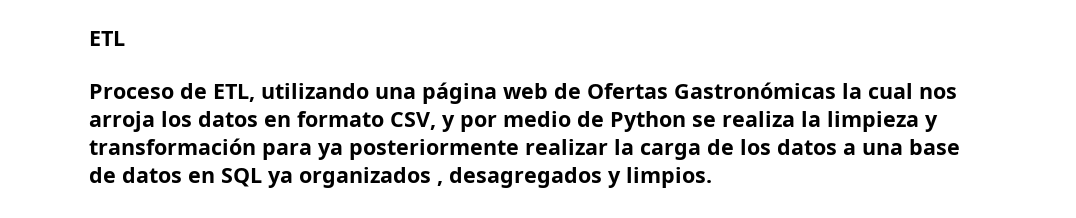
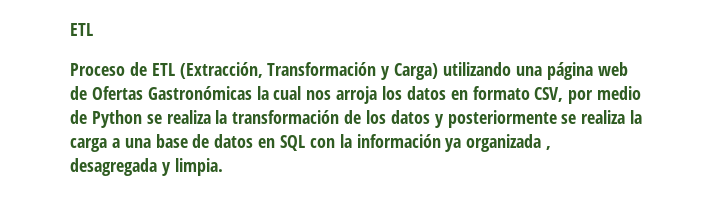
[213,84,255,102] ETL, -> [151,62,439,80] ETL (Extracción, Transformación y Carga)
[442,115,455,132] y -> (564, 94) none
[827,111,938,132] [89,138,837,160] limpieza y transformación para ya posteriormente realizar la carga de los datos -> [232,110,643,128] [70,138,107,152] transformación de los datos y posteriormente se realiza la carga
[268,167,712,188] ya organizados , desagregados y limpios. -> [309,134,552,152] [70,158,223,176] con la información ya organizada , desagregada y limpia.

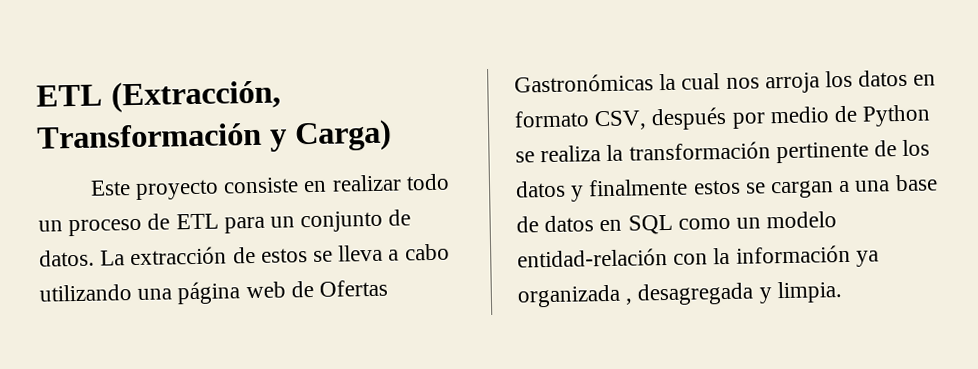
[70,23,93,36] [70,62,175,76] ETL // Proceso de ETL -> [36,84,103,107] ETL
(439, 71) none -> [89,173,450,200] [38,209,412,237] [39,243,450,267] // Este proyecto consiste en realizar todo un proceso de ETL para un conjunto de datos. La extracción de estos se lleva a cabo
(564, 94) none -> [651,106,728,131] después
(340, 117) none -> [775,141,869,164] pertinente
[447,110,643,128] [70,138,107,152] posteriormente se realiza la carga -> [588,178,835,199] finalmente estos se cargan
(306, 143) none -> [677,211,838,230] [517,247,668,268] como un modelo entidad-relación

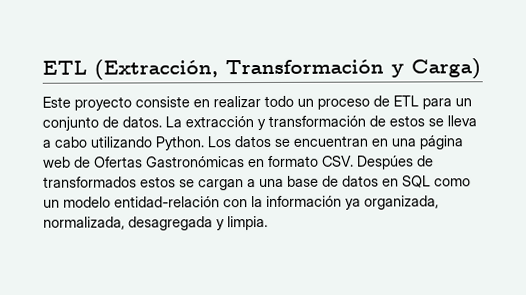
(228, 256) none -> [257,115,366,131] y transformación
(132, 293) none -> [155,135,388,151] Python. Los datos se encuentran en
[659,69,937,94] [514,104,932,131] [515,139,931,164] [515,178,689,202] la cual nos arroja los datos en formato CSV, después por medio de Python se realiza la transformación pertinente de los datos y finalmente -> [248,155,434,170] [43,176,137,188] en formato CSV. Despúes de transformados
[517,284,634,308] organizada , -> [364,195,439,210] [43,216,125,230] organizada, normalizada,

